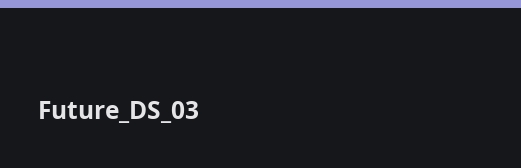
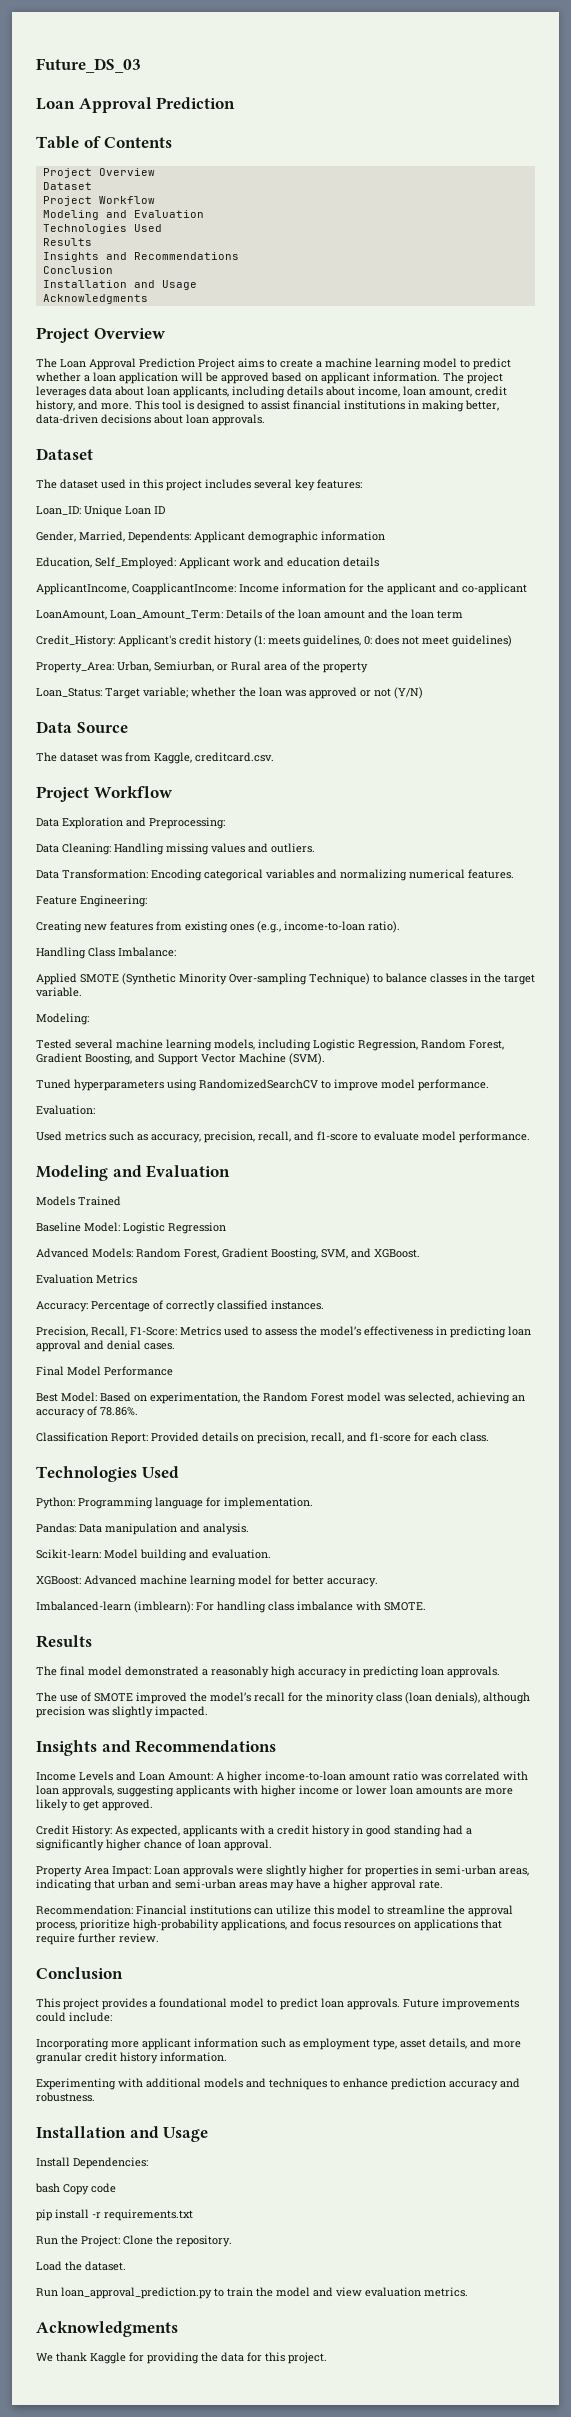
(199, 112) none -> [36,97,236,113] [36,136,173,149] [42,168,155,178] [42,182,92,190] [42,196,155,206] [42,210,204,220] [42,224,162,234] [42,238,92,246] [42,252,239,262] [42,266,113,274] [42,280,197,290] [42,294,148,304] [36,327,166,343] [36,358,511,370] [36,372,503,384] [36,386,507,398] [36,400,499,412] [36,414,265,426] [36,448,93,460] [36,479,362,491] [36,505,165,517] [36,531,385,543] [36,557,379,569] [36,583,527,595] [36,609,463,620] [36,635,512,647] [36,661,368,673] [36,687,423,699] [36,721,128,733] [36,752,274,764] [36,786,173,802] [36,817,225,829] [36,843,315,855] [36,869,514,881] [36,895,147,907] [36,921,400,933] [36,947,176,959] [36,973,535,985] [36,987,82,997] [36,1013,89,1025] [36,1039,504,1051] [36,1053,325,1065] [36,1079,489,1091] [36,1105,95,1115] [36,1131,530,1143] [36,1165,231,1181] [36,1196,121,1206] [36,1222,226,1234] [36,1248,420,1260] [36,1274,137,1284] [36,1300,324,1312] [36,1326,531,1338] [36,1340,175,1352] [36,1366,173,1376] [36,1392,525,1404] [36,1406,138,1418] [36,1432,489,1444] [36,1466,179,1482] [36,1497,313,1509] [36,1523,249,1535] [36,1549,271,1561] [36,1575,378,1587] [36,1601,426,1613] [36,1635,92,1648] [36,1666,500,1678] [36,1692,530,1704] [36,1706,208,1718] [36,1740,277,1756] [36,1771,528,1783] [36,1785,513,1797] [36,1799,153,1811] [36,1825,472,1837] [36,1839,272,1851] [36,1865,529,1877] [36,1879,443,1891] [36,1905,513,1917] [36,1919,502,1931] [36,1933,159,1945] [36,1967,123,1979] [36,1998,519,2010] [36,2012,112,2022] [36,2038,521,2050] [36,2052,227,2064] [36,2078,520,2090] [36,2092,95,2102] [36,2126,209,2142] [36,2157,148,2169] [35,2183,116,2195] [36,2209,193,2221] [36,2235,232,2247] [36,2261,126,2271] [36,2287,468,2299] [36,2321,178,2337] [36,2352,327,2364] // Loan Approval Prediction // Table of Contents // Project Overview // Dataset // Project Workflow // Modeling and Evaluation // Technologies Used // Results // Insights and Recommendations // Conclusion // Installation and Usage // Acknowledgments // Project Overview // The Loan Approval Prediction Project aims to create a machine learning model to predict whether a loan application will be approved based on applicant information. The project leverages data about loan applicants, including details about income, loan amount, credit history, and more. This tool is designed to assist financial institutions in making better, data-driven decisions about loan approvals. // Dataset // The dataset used in this project includes several key features: // Loan_ID: Unique Loan ID // Gender, Married, Dependents: Applicant demographic information // Education, Self_Employed: Applicant work and education details // ApplicantIncome, CoapplicantIncome: Income information for the applicant and co-applicant // LoanAmount, Loan_Amount_Term: Details of the loan amount and the loan term // Credit_History: Applicant's credit history (1: meets guidelines, 0: does not meet guidelines) // Property_Area: Urban, Semiurban, or Rural area of the property // Loan_Status: Target variable; whether the loan was approved or not (Y/N) // Data Source // The dataset was from Kaggle, creditcard.csv. // Project Workflow // Data Exploration and Preprocessing: // Data Cleaning: Handling missing values and outliers. // Data Transformation: Encoding categorical variables and normalizing numerical features. // Feature Engineering: // Creating new features from existing ones (e.g., income-to-loan ratio). // Handling Class Imbalance: // Applied SMOTE (Synthetic Minority Over-sampling Technique) to balance classes in the target variable. // Modeling: // Tested several machine learning models, including Logistic Regression, Random Forest, Gradient Boosting, and Support Vector Machine (SVM). // Tuned hyperparameters using RandomizedSearchCV to improve model performance. // Evaluation: // Used metrics such as accuracy, precision, recall, and f1-score to evaluate model performance. // Modeling and Evaluation // Models Trained // Baseline Model: Logistic Regression // Advanced Models: Random Forest, Gradient Boosting, SVM, and XGBoost. // Evaluation Metrics // Accuracy: Percentage of correctly classified instances. // Precision, Recall, F1-Score: Metrics used to assess the model’s effectiveness in predicting loan approval and denial cases. // Final Model Performance // Best Model: Based on experimentation, the Random Forest model was selected, achieving an accuracy of 78.86%. // Classification Report: Provided details on precision, recall, and f1-score for each class. // Technologies Used // Python: Programming language for implementation. // Pandas: Data manipulation and analysis. // Scikit-learn: Model building and evaluation. // XGBoost: Advanced machine learning model for better accuracy. // Imbalanced-learn (imblearn): For handling class imbalance with SMOTE. // Results // The final model demonstrated a reasonably high accuracy in predicting loan approvals. // The use of SMOTE improved the model’s recall for the minority class (loan denials), although precision was slightly impacted. // Insights and Recommendations // Income Levels and Loan Amount: A higher income-to-loan amount ratio was correlated with loan approvals, suggesting applicants with higher income or lower loan amounts are more likely to get approved. // Credit History: As expected, applicants with a credit history in good standing had a significantly higher chance of loan approval. // Property Area Impact: Loan approvals were slightly higher for properties in semi-urban areas, indicating that urban and semi-urban areas may have a higher approval rate. // Recommendation: Financial institutions can utilize this model to streamline the approval process, prioritize high-probability applications, and focus resources on applications that require further review. // Conclusion // This project provides a foundational model to predict loan approvals. Future improvements could include: // Incorporating more applicant information such as employment type, asset details, and more granular credit history information. // Experimenting with additional models and techniques to enhance prediction accuracy and robustness. // Installation and Usage // Install Dependencies: // bash Copy code // pip install -r requirements.txt // Run the Project: Clone the repository. // Load the dataset. // Run loan_approval_prediction.py to train the model and view evaluation metrics. // Acknowledgments // We thank Kaggle for providing the data for this project.

